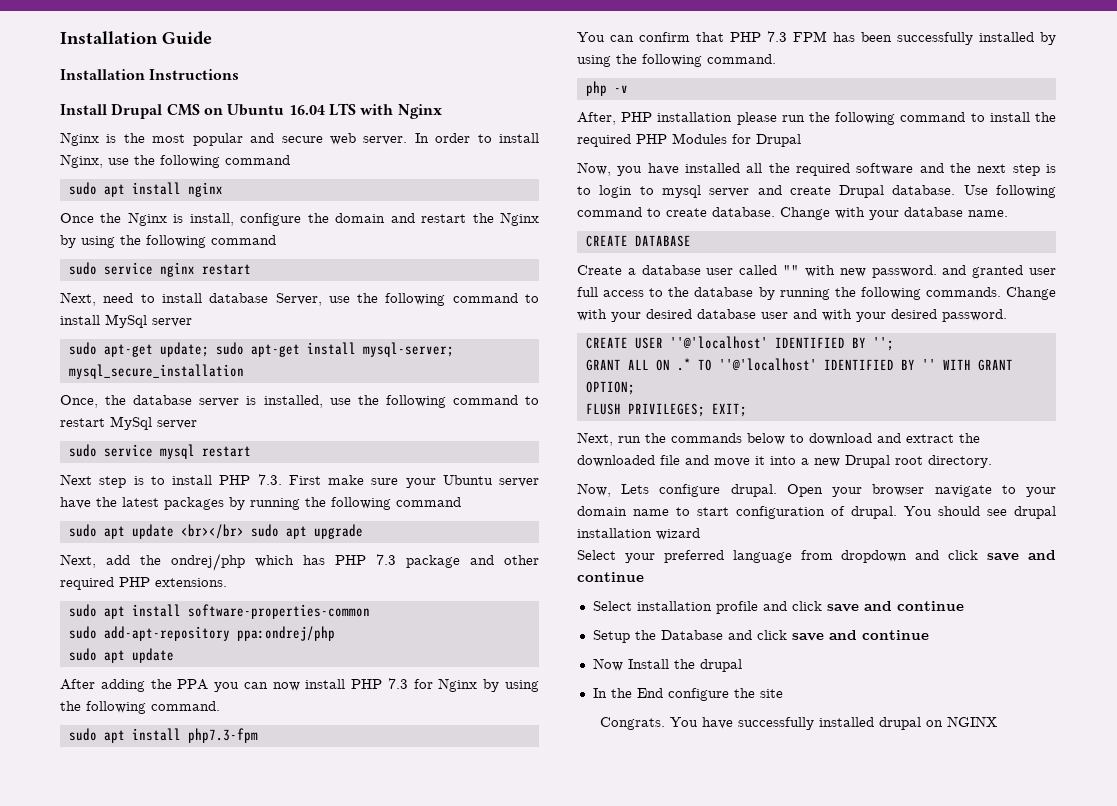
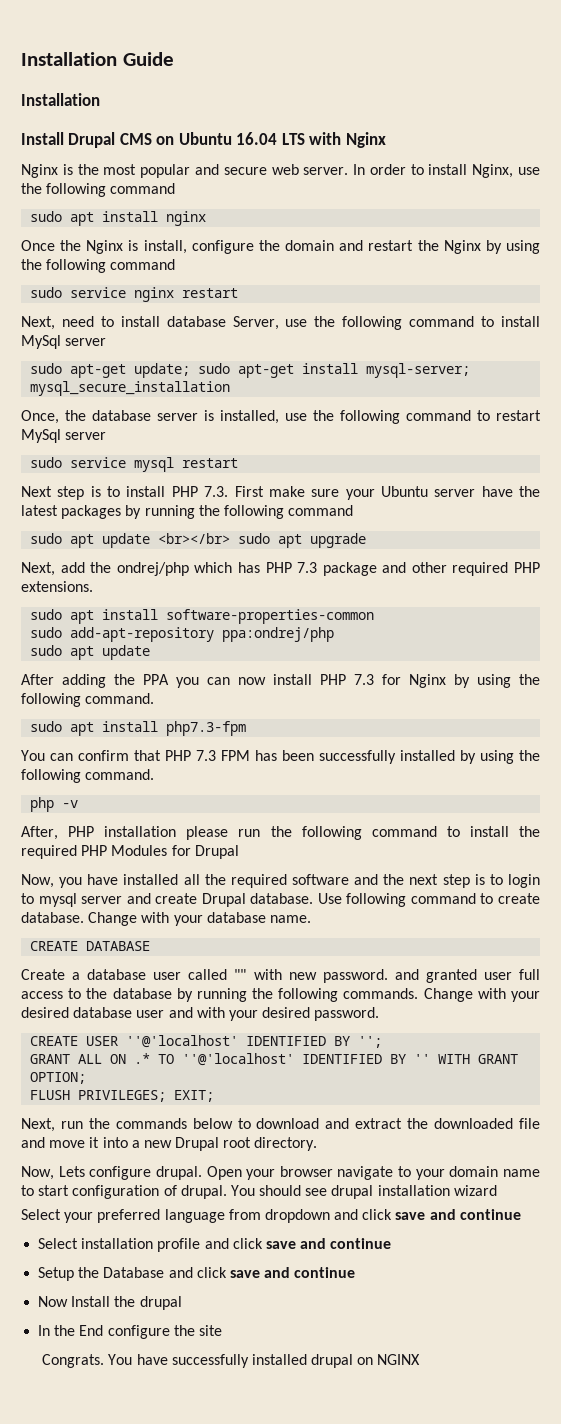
[149,69,240,80] Instructions -> (100, 99) none

